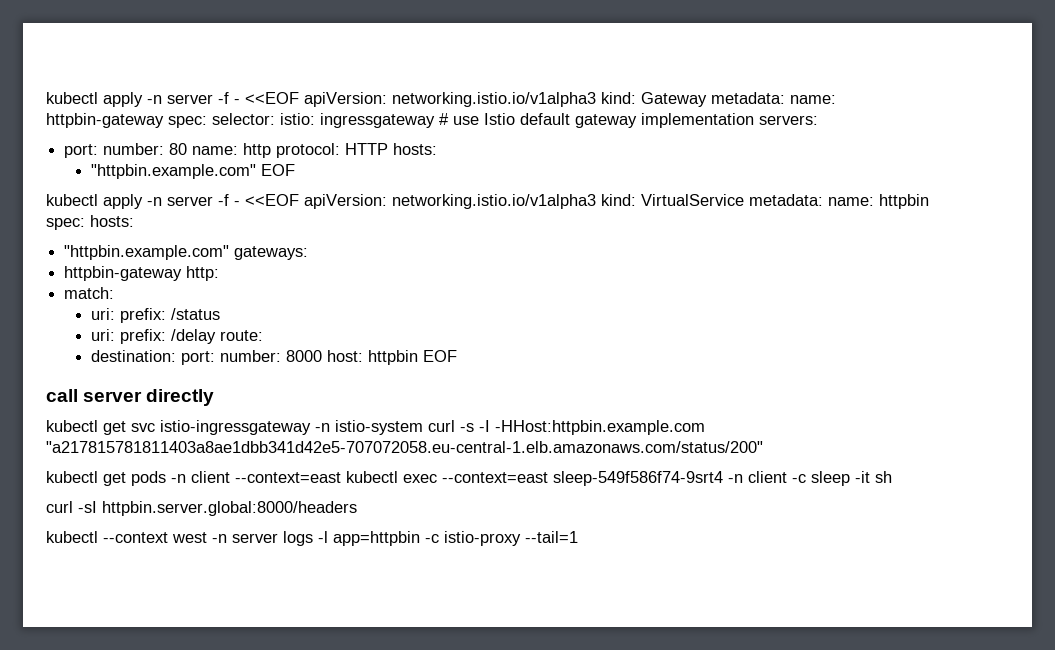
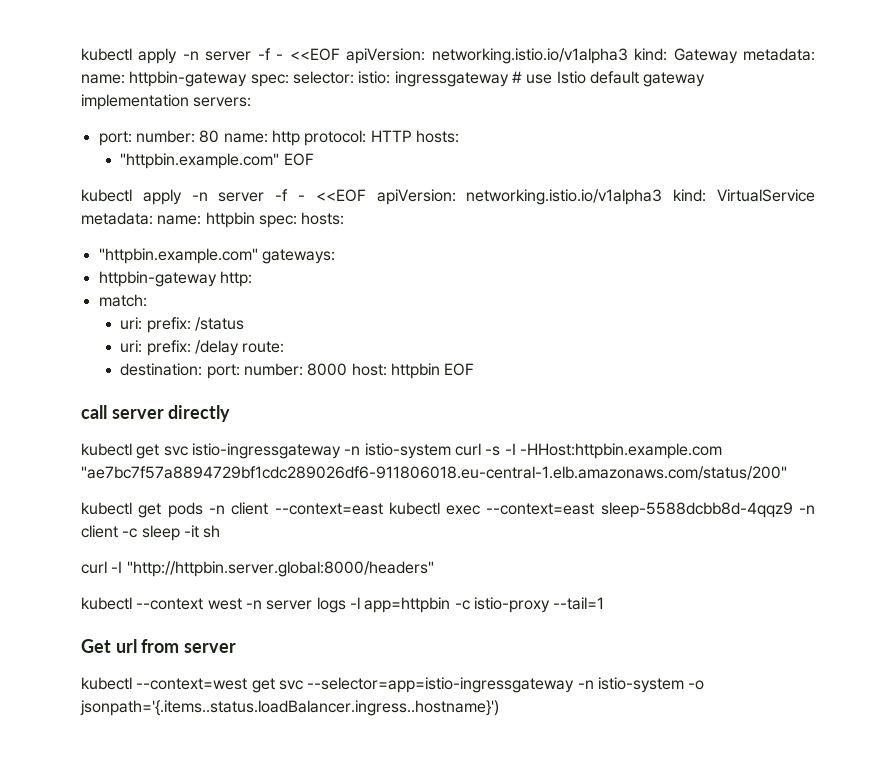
[46,441,763,453] "a217815781811403a8ae1dbb341d42e5-707072058.eu-central-1.elb.amazonaws.com/status/200" -> [81,466,787,480] "ae7bc7f57a8894729bf1cdc289026df6-911806018.eu-central-1.elb.amazonaws.com/status/200"
[553,471,723,486] sleep-549f586f74-9srt4 -> [600,502,793,518] sleep-5588dcbb8d-4qqz9
[78,501,357,516] -sI httpbin.server.global:8000/headers -> [111,561,434,577] -I "http://httpbin.server.global:8000/headers"
(578, 537) none -> [81,639,237,653] [81,677,705,693] [80,700,499,716] // Get url from server // kubectl --context=west get svc --selector=app=istio-ingressgateway -n istio-system -o jsonpath='{.items..status.loadBalancer.ingress..hostname}')

